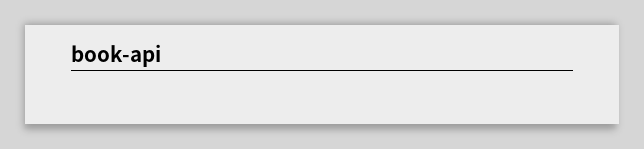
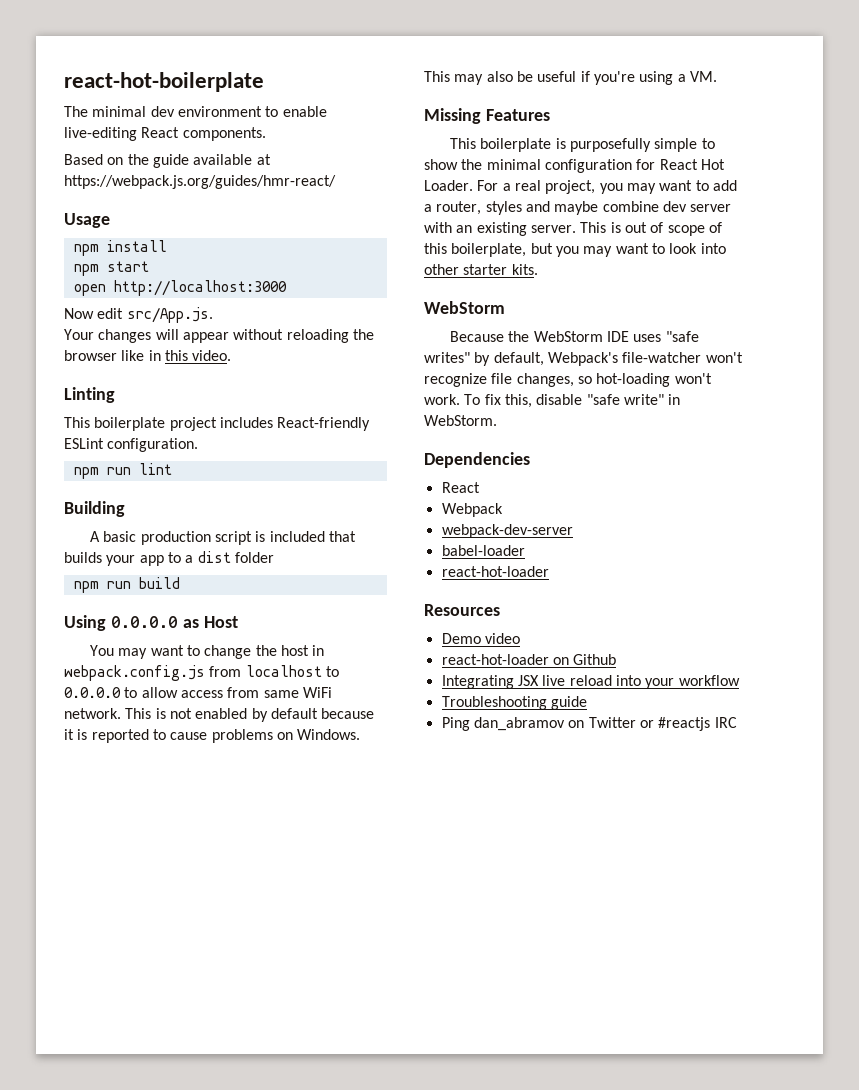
[71,44,161,67] book-api -> [64,72,264,92] [64,106,327,117] [64,127,266,141] [64,154,271,168] [64,175,336,189] [64,213,110,228] [73,240,167,256] [73,261,149,276] [73,280,287,296] [64,307,213,323] [64,329,374,343] [64,350,232,361] [64,387,115,403] [64,417,371,431] [64,438,199,452] [73,463,172,479] [64,501,125,517] [90,531,356,545] [64,551,274,566] [73,577,180,593] [64,615,238,631] [90,645,325,659] [64,665,339,681] [64,687,332,698] [64,708,375,722] [64,729,361,743] [424,71,717,85] [424,108,550,124] [450,138,715,152] [424,159,725,173] [424,180,737,194] [424,201,732,215] [424,222,722,236] [424,243,726,257] [424,264,538,275] [424,301,505,314] [450,331,699,342] [424,352,743,366] [424,373,712,387] [424,394,681,408] [424,415,497,426] [424,452,530,468] [441,482,480,493] [441,503,503,517] [441,524,573,538] [441,545,525,556] [441,566,549,577] [424,604,500,616] [441,633,520,644] [441,654,617,665] [441,675,740,689] [441,696,587,710] [441,717,737,731] react-hot-boilerplate // The minimal dev environment to enable live-editing React components. // Based on the guide available at https://webpack.js.org/guides/hmr-react/ // Usage // npm install // npm start // open http://localhost:3000 // Now edit src/App.js. // Your changes will appear without reloading the browser like in this video. // Linting // This boilerplate project includes React-friendly ESLint configuration. // npm run lint // Building // A basic production script is included that builds your app to a dist folder // npm run build // Using 0.0.0.0 as Host // You may want to change the host in webpack.config.js from localhost to 0.0.0.0 to allow access from same WiFi network. This is not enabled by default because it is reported to cause problems on Windows. This may also be useful if you're using a VM. // Missing Features // This boilerplate is purposefully simple to show the minimal configuration for React Hot Loader. For a real project, you may want to add a router, styles and maybe combine dev server with an existing server. This is out of scope of this boilerplate, but you may want to look into other starter kits. // WebStorm // Because the WebStorm IDE uses "safe writes" by default, Webpack's file-watcher won't recognize file changes, so hot-loading won't work. To fix this, disable "safe write" in WebStorm. // Dependencies // React // Webpack // webpack-dev-server // babel-loader // react-hot-loader // Resources // Demo video // react-hot-loader on Github // Integrating JSX live reload into your workflow // Troubleshooting guide // Ping dan_abramov on Twitter or #reactjs IRC

